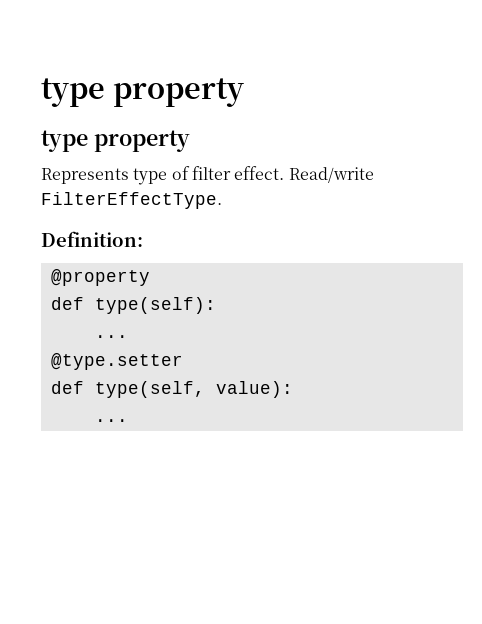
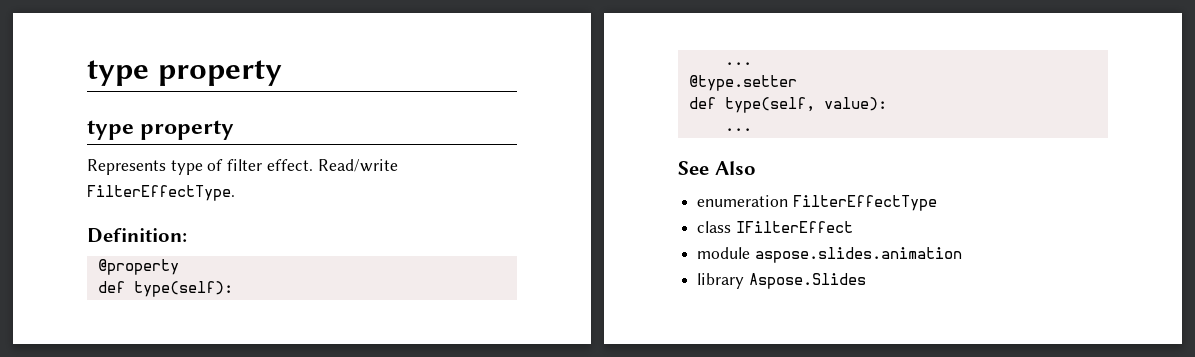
(128, 420) none -> [678,161,756,175] [697,195,937,211] [697,221,853,233] [697,247,962,263] [697,273,866,289] // See Also // enumeration FilterEffectType // class IFilterEffect // module aspose.slides.animation // library Aspose.Slides

